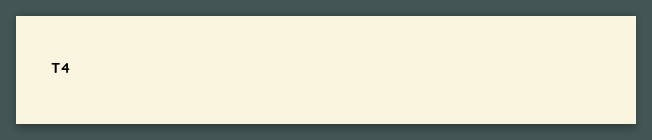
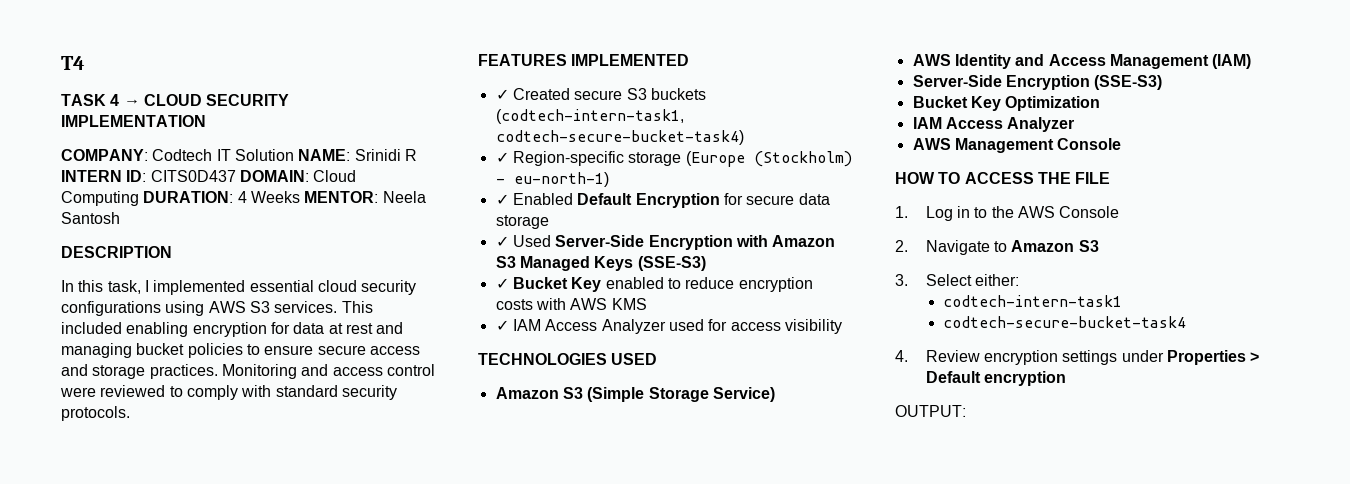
(71, 68) none -> [61,94,290,106] [61,115,206,127] [61,149,417,161] [61,170,357,182] [61,191,426,206] [61,212,120,224] [61,246,172,258] [61,280,417,295] [61,301,373,316] [61,322,404,337] [61,343,420,358] [61,364,435,379] [60,385,397,400] [61,406,130,421] [478,54,690,66] [495,88,706,100] [495,109,684,124] [495,130,744,145] [495,151,852,167] [495,172,609,187] [495,193,830,208] [495,215,549,229] [495,235,836,250] [495,256,706,271] [495,277,813,292] [495,298,647,310] [495,319,842,334] [478,353,658,365] [495,387,775,402] [912,54,1252,69] [912,75,1163,90] [912,96,1101,111] [912,117,1075,132] [912,138,1122,153] [895,172,1111,184] [895,206,1120,221] [895,240,1099,255] [895,274,1020,286] [943,295,1123,307] [943,316,1187,328] [895,350,1260,365] [925,371,1067,386] [895,405,966,417] // TASK 4 → CLOUD SECURITY IMPLEMENTATION // COMPANY: Codtech IT Solution NAME: Srinidi R INTERN ID: CITS0D437 DOMAIN: Cloud Computing DURATION: 4 Weeks MENTOR: Neela Santosh // DESCRIPTION // In this task, I implemented essential cloud security configurations using AWS S3 services. This included enabling encryption for data at rest and managing bucket policies to ensure secure access and storage practices. Monitoring and access control were reviewed to comply with standard security protocols. // FEATURES IMPLEMENTED // ✓ Created secure S3 buckets (codtech-intern-task1, codtech-secure-bucket-task4) // ✓ Region-specific storage (Europe (Stockholm) - eu-north-1) // ✓ Enabled Default Encryption for secure data storage // ✓ Used Server-Side Encryption with Amazon S3 Managed Keys (SSE-S3) // ✓ Bucket Key enabled to reduce encryption costs with AWS KMS // ✓ IAM Access Analyzer used for access visibility // TECHNOLOGIES USED // Amazon S3 (Simple Storage Service) // AWS Identity and Access Management (IAM) // Server-Side Encryption (SSE-S3) // Bucket Key Optimization // IAM Access Analyzer // AWS Management Console // HOW TO ACCESS THE FILE // 1. Log in to the AWS Console // 2. Navigate to Amazon S3 // 3. Select either: // codtech-intern-task1 // codtech-secure-bucket-task4 // 4. Review encryption settings under Properties > Default encryption // OUTPUT:

